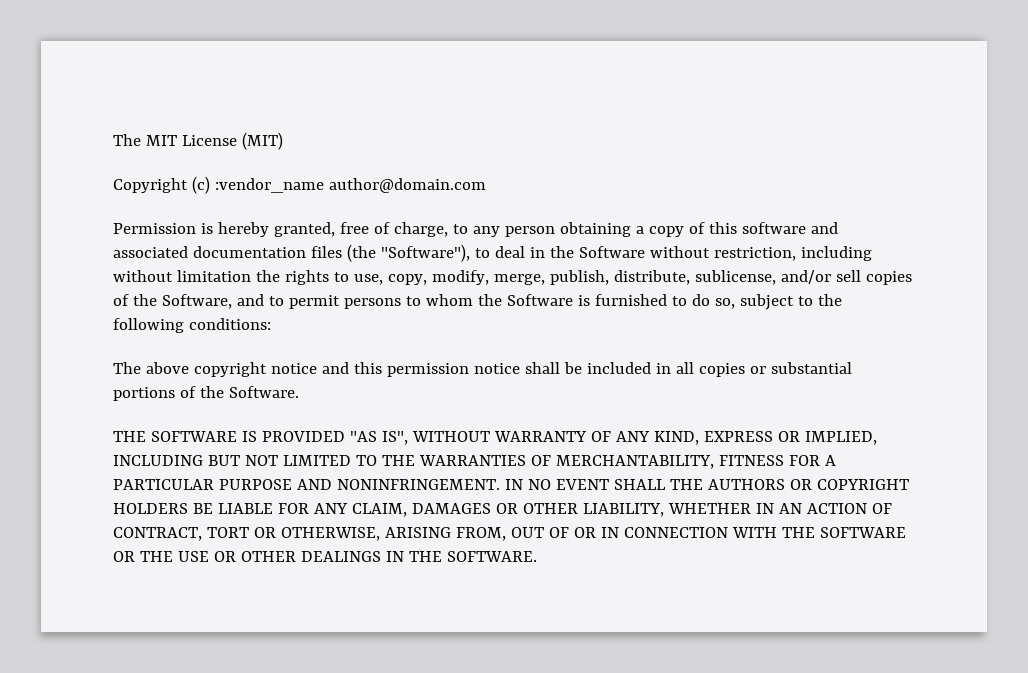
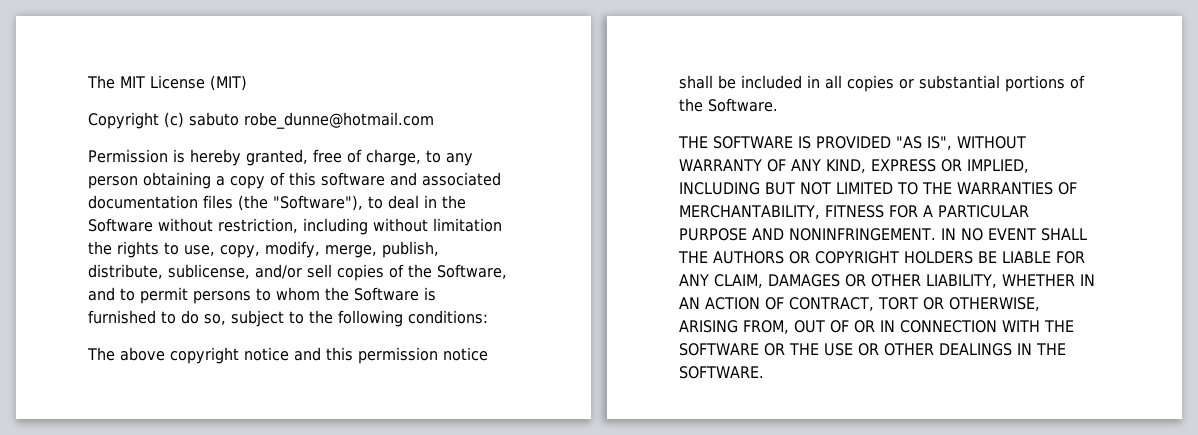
[214,178,486,193] :vendor_name author@domain.com -> [189,112,434,129] sabuto robe_dunne@hotmail.com

